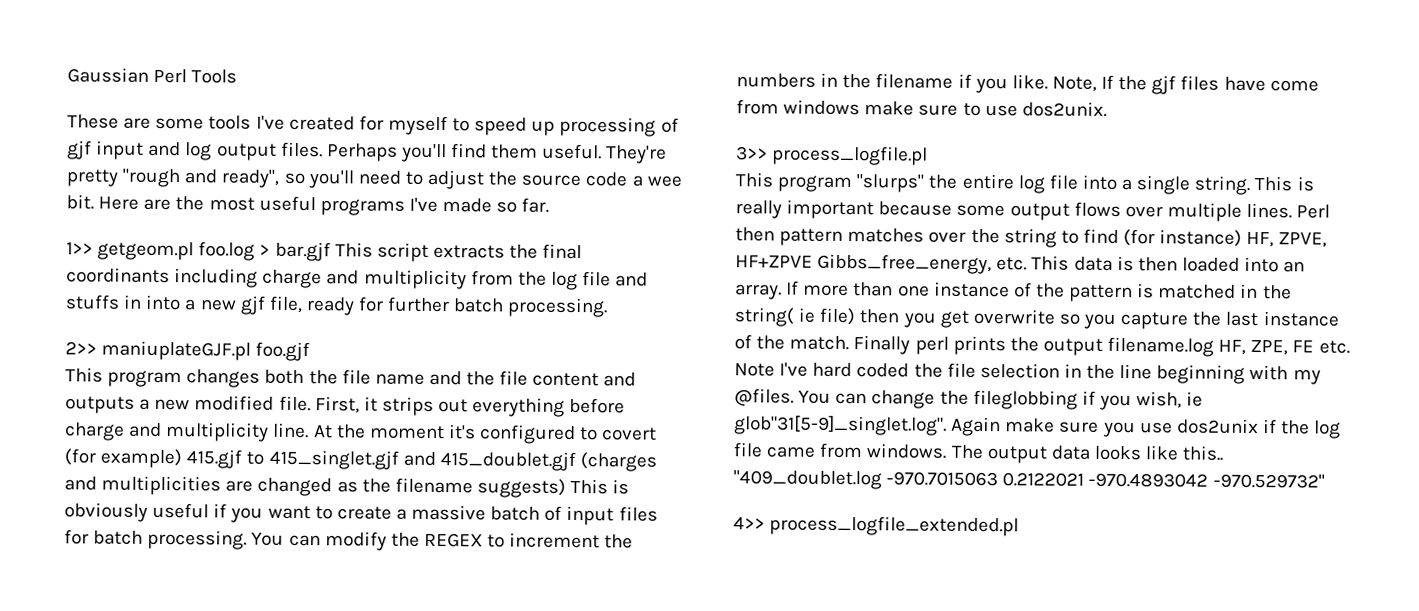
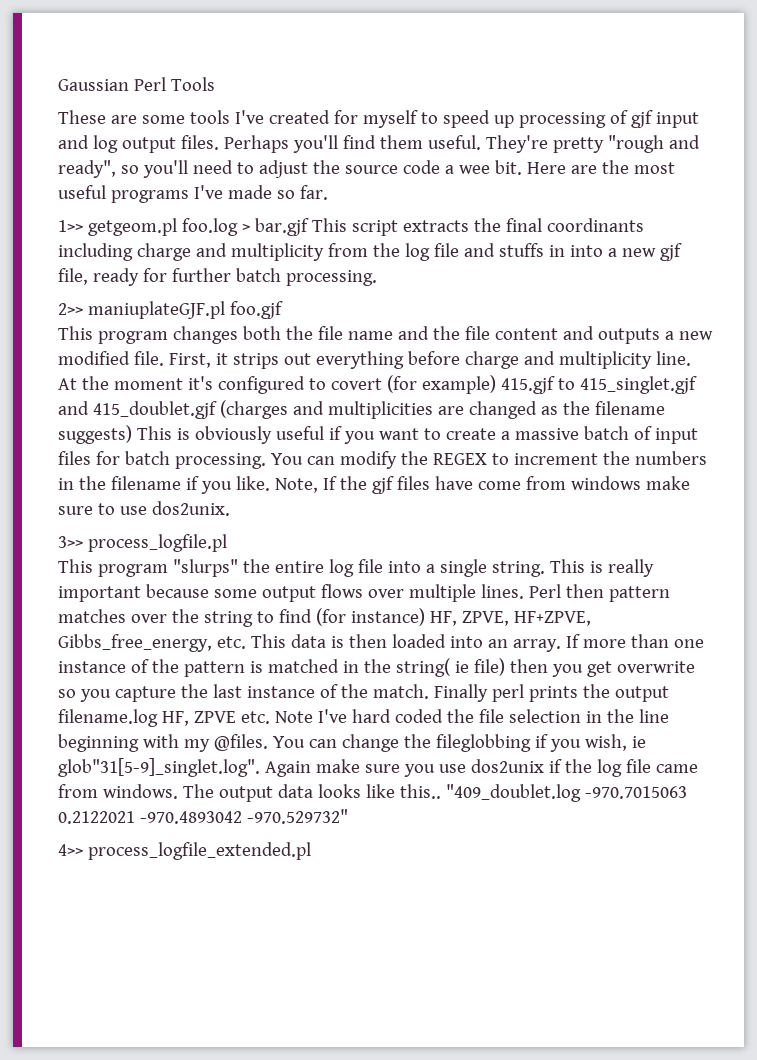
[735,255,813,268] HF+ZPVE -> [513,611,591,626] HF+ZPVE,
[1250,339,1315,356] ZPE, FE -> [193,711,236,723] ZPVE

